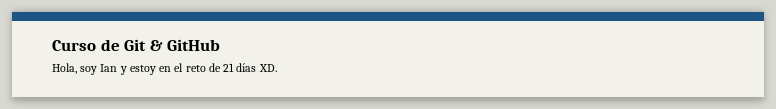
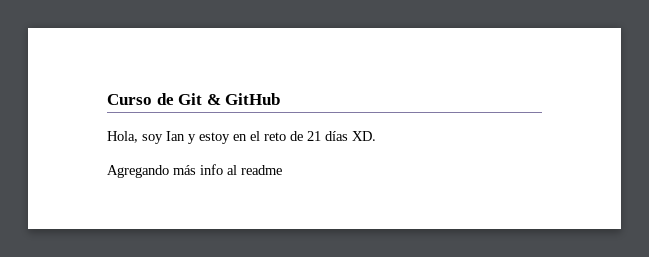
(277, 68) none -> [107,164,282,178] // Agregando más info al readme

